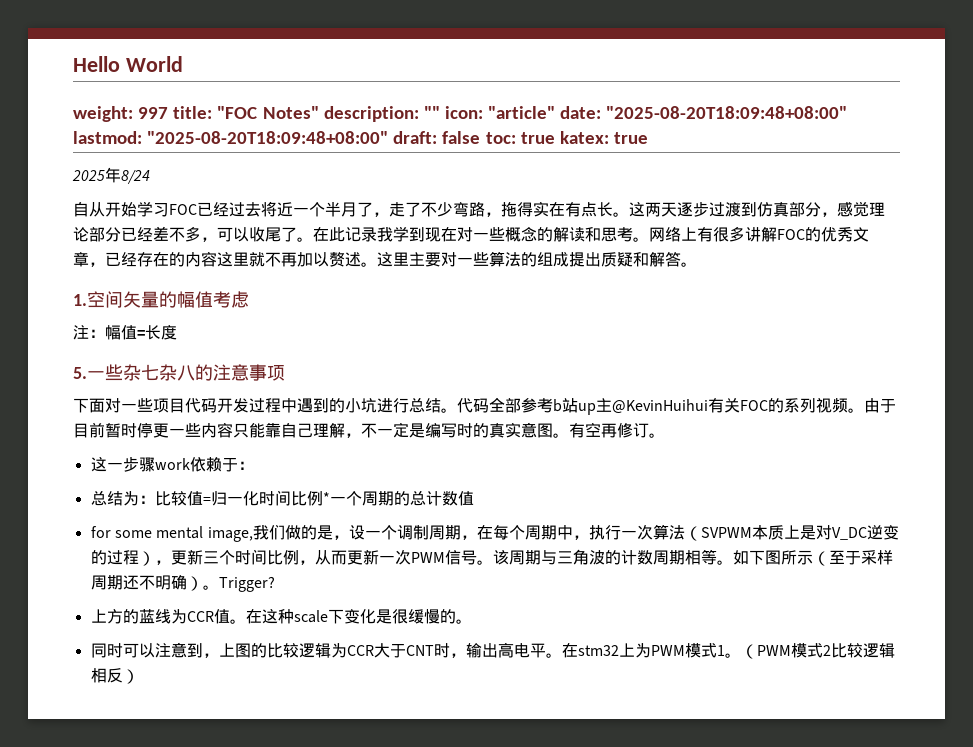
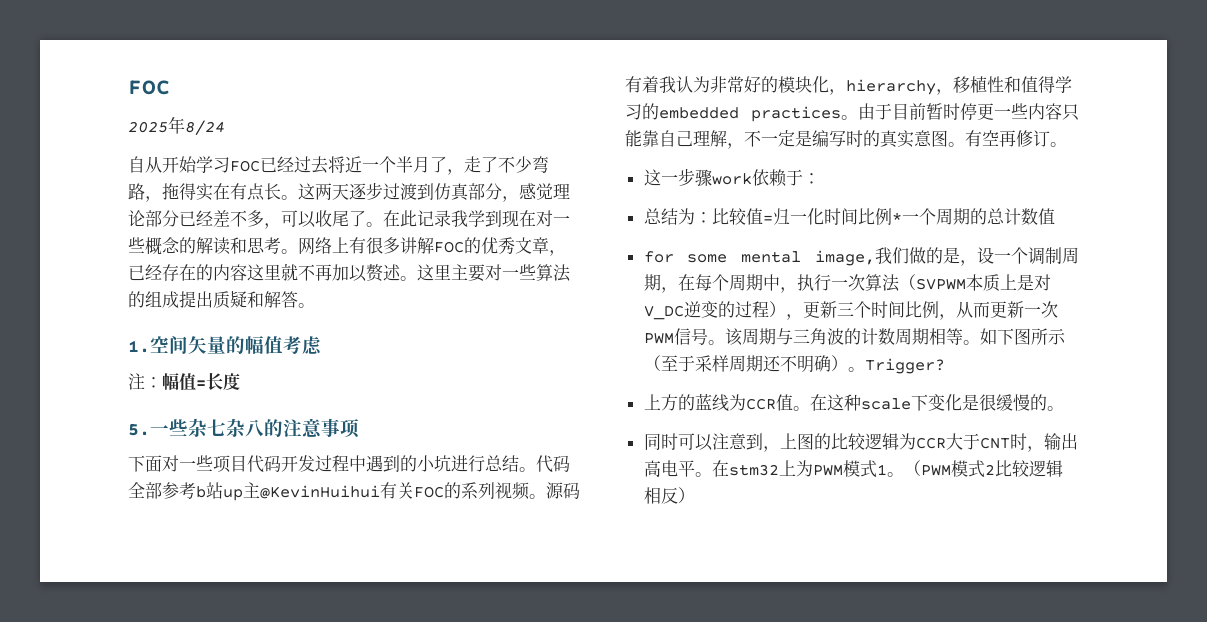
[73,56,183,72] [73,106,848,122] [73,131,648,144] Hello World // weight: 997 title: "FOC Notes" description: "" icon: "article" date: "2025-08-20T18:09:48+08:00" lastmod: "2025-08-20T18:09:48+08:00" draft: false toc: true katex: true -> [128,80,170,95] FOC
(864, 410) none -> [546,482,580,499] [625,76,1072,95] [625,103,858,122] 源码有着我认为非常好的模块化，hierarchy，移植性和值得学习的embedded practices。

